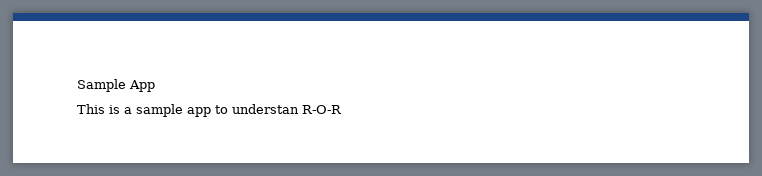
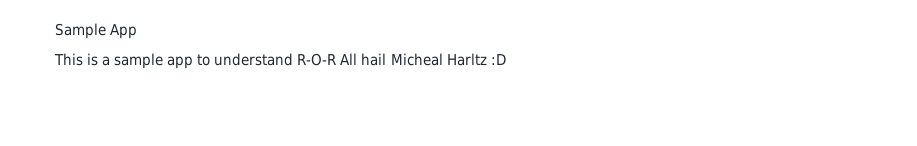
[232,104,342,114] understan R-O-R -> [214,53,506,66] understand R-O-R All hail Micheal Harltz :D

